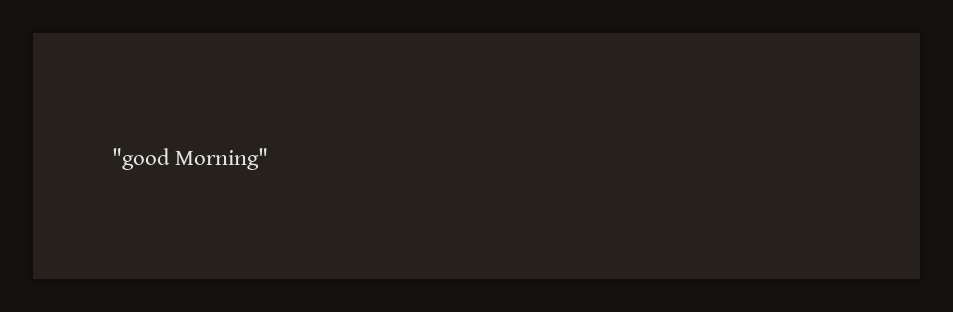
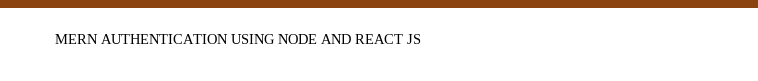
[112,148,269,170] "good Morning" -> [55,34,421,44] MERN AUTHENTICATION USING NODE AND REACT JS

